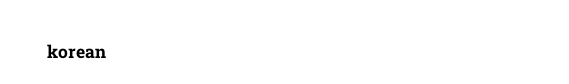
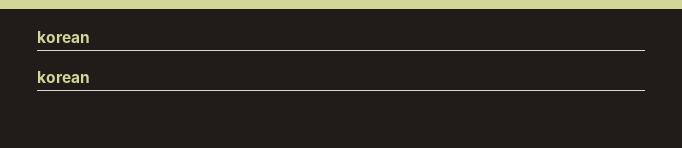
[47,44,106,59] korean -> [37,31,90,43] [37,71,90,83] korean // korean

